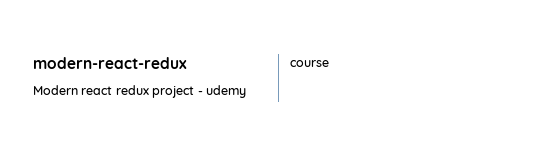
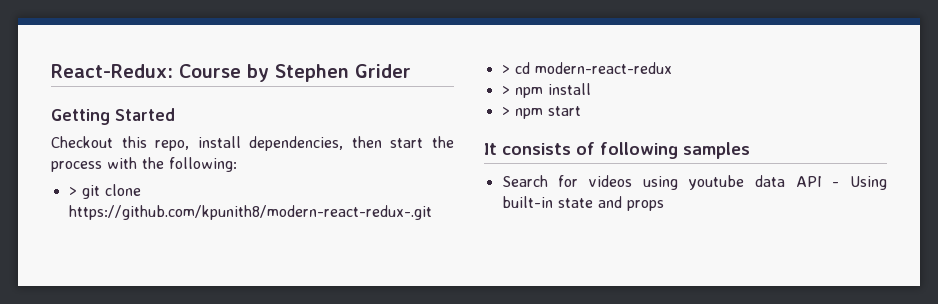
[33,57,187,69] [33,85,246,98] [290,60,329,67] modern-react-redux // Modern react redux project - udemy course -> [51,64,411,82] [51,108,175,125] [51,136,454,151] [51,157,237,172] [68,184,141,199] [68,205,432,220] [501,62,672,74] [501,83,591,98] [501,106,581,119] [484,142,750,159] [501,175,887,190] [501,196,664,211] React-Redux: Course by Stephen Grider // Getting Started // Checkout this repo, install dependencies, then start the process with the following: // > git clone https://github.com/kpunith8/modern-react-redux-.git // > cd modern-react-redux // > npm install // > npm start // It consists of following samples // Search for videos using youtube data API - Using built-in state and props

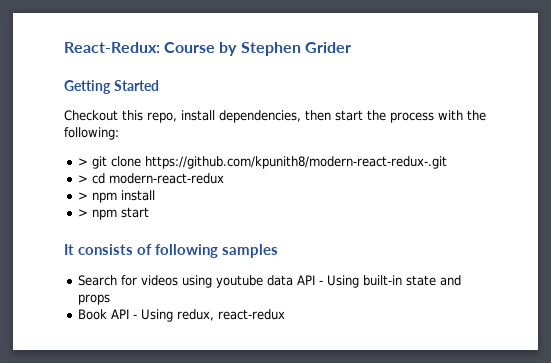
(664, 205) none -> [78,309,286,322] // Book API - Using redux, react-redux

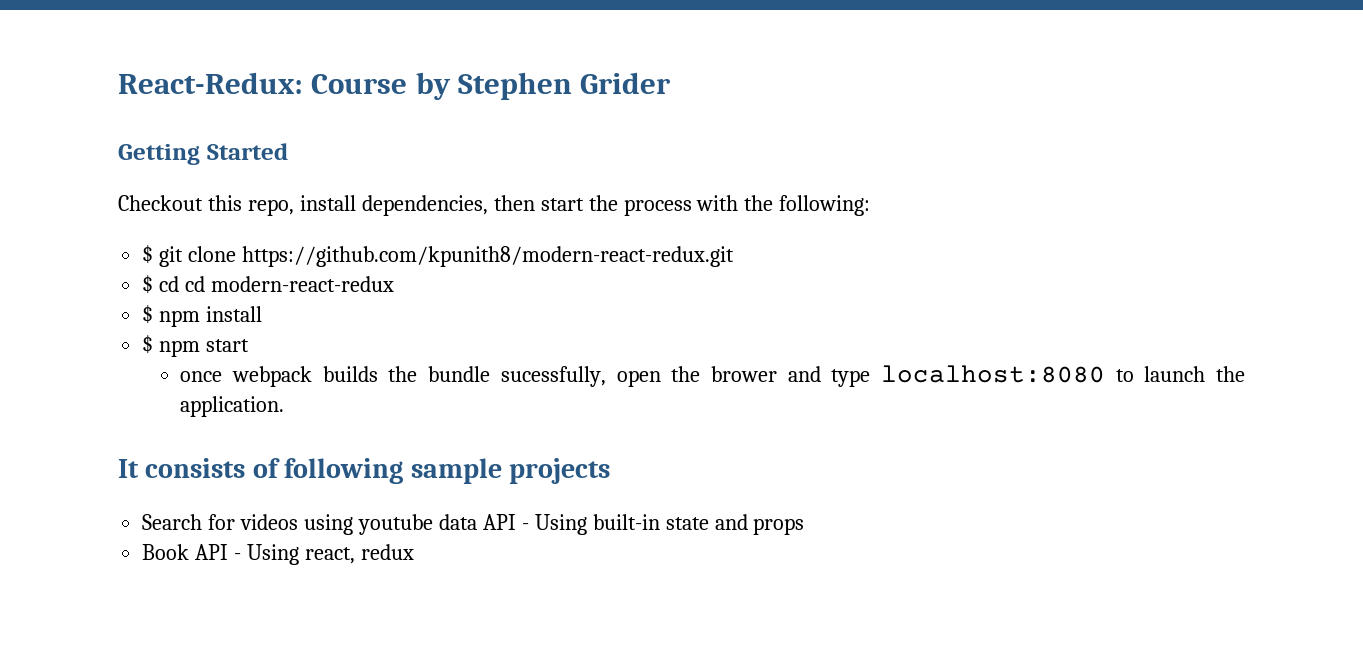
[78,158,89,166] > -> [142,245,154,264] $
[145,156,448,169] [78,175,89,183] https://github.com/kpunith8/modern-react-redux-.git // > -> [242,246,735,267] [142,275,180,294] https://github.com/kpunith8/modern-react-redux.git // $ cd
[78,192,89,200] > -> [142,305,154,324] $
[78,209,89,217] > -> [142,335,154,354] $
(150, 212) none -> [180,365,1245,387] [180,396,285,417] // once webpack builds the bundle sucessfully, open the brower and type localhost:8080 to launch the application.
[222,244,278,258] samples -> [410,458,611,484] sample projects
[177,309,286,321] redux, react-redux -> [304,544,414,564] react, redux

